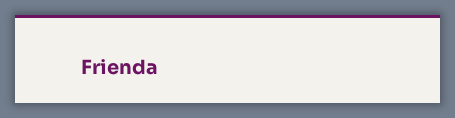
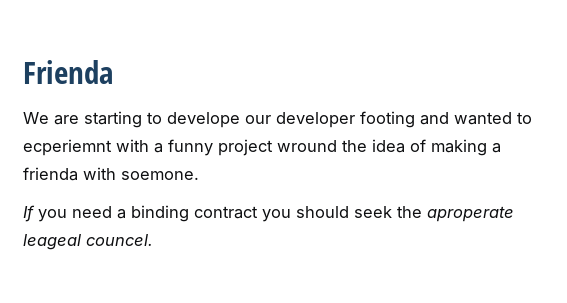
(158, 67) none -> [23,111,532,128] [23,139,501,156] [23,167,199,181] [23,205,514,222] [23,234,153,250] // We are starting to develope our developer footing and wanted to ecperiemnt with a funny project wround the idea of making a frienda with soemone. // If you need a binding contract you should seek the aproperate leageal councel.

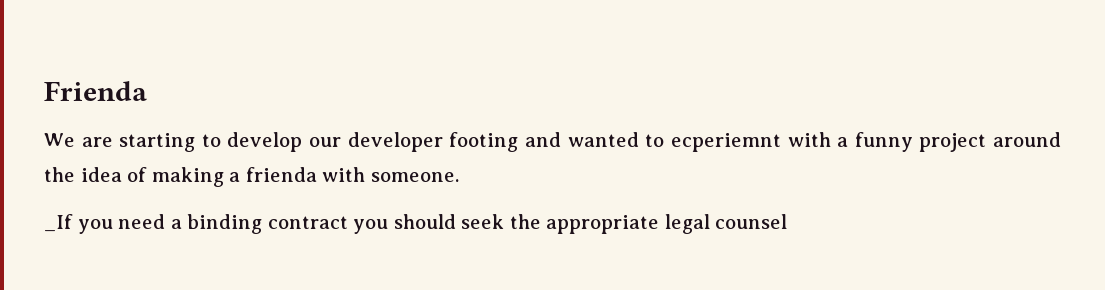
[167,112,240,128] develope -> [227,132,303,152] develop
[277,140,337,152] wround -> [993,132,1061,147] around
[121,171,199,180] [23,205,35,222] soemone. // If -> [370,172,459,182] [44,214,73,232] someone. // _If
[427,206,514,222] [23,234,153,250] aproperate leageal councel. -> [546,214,788,234] appropriate legal counsel

